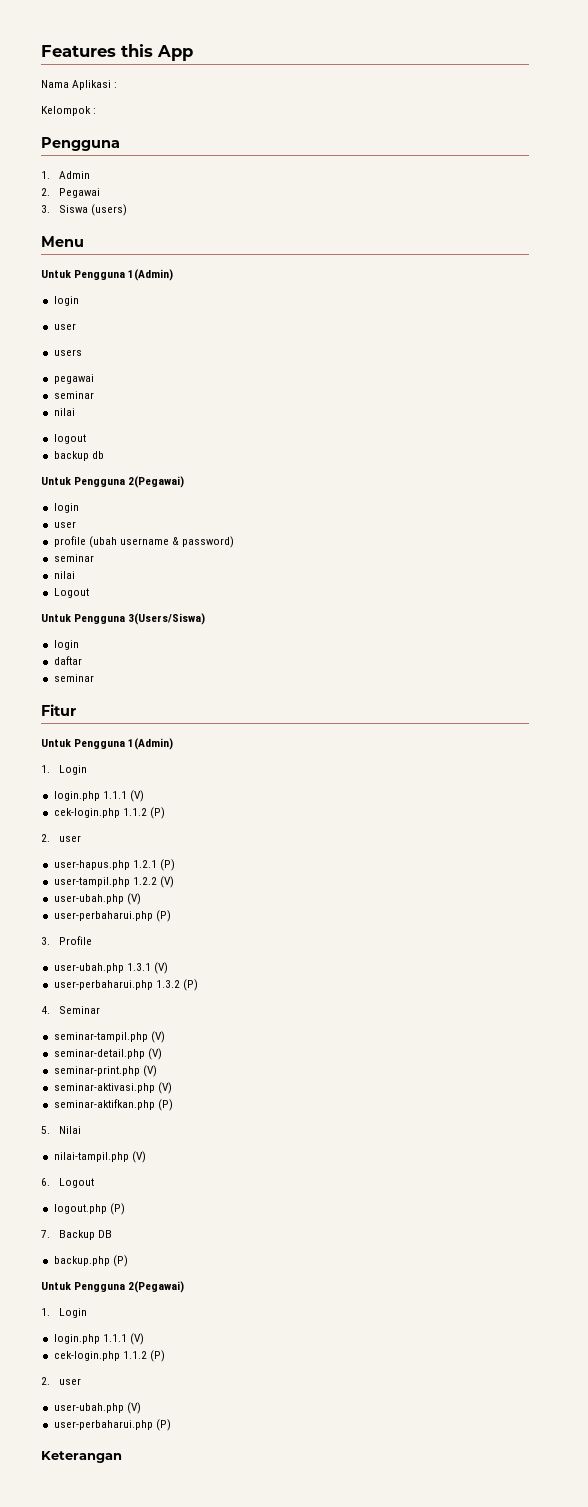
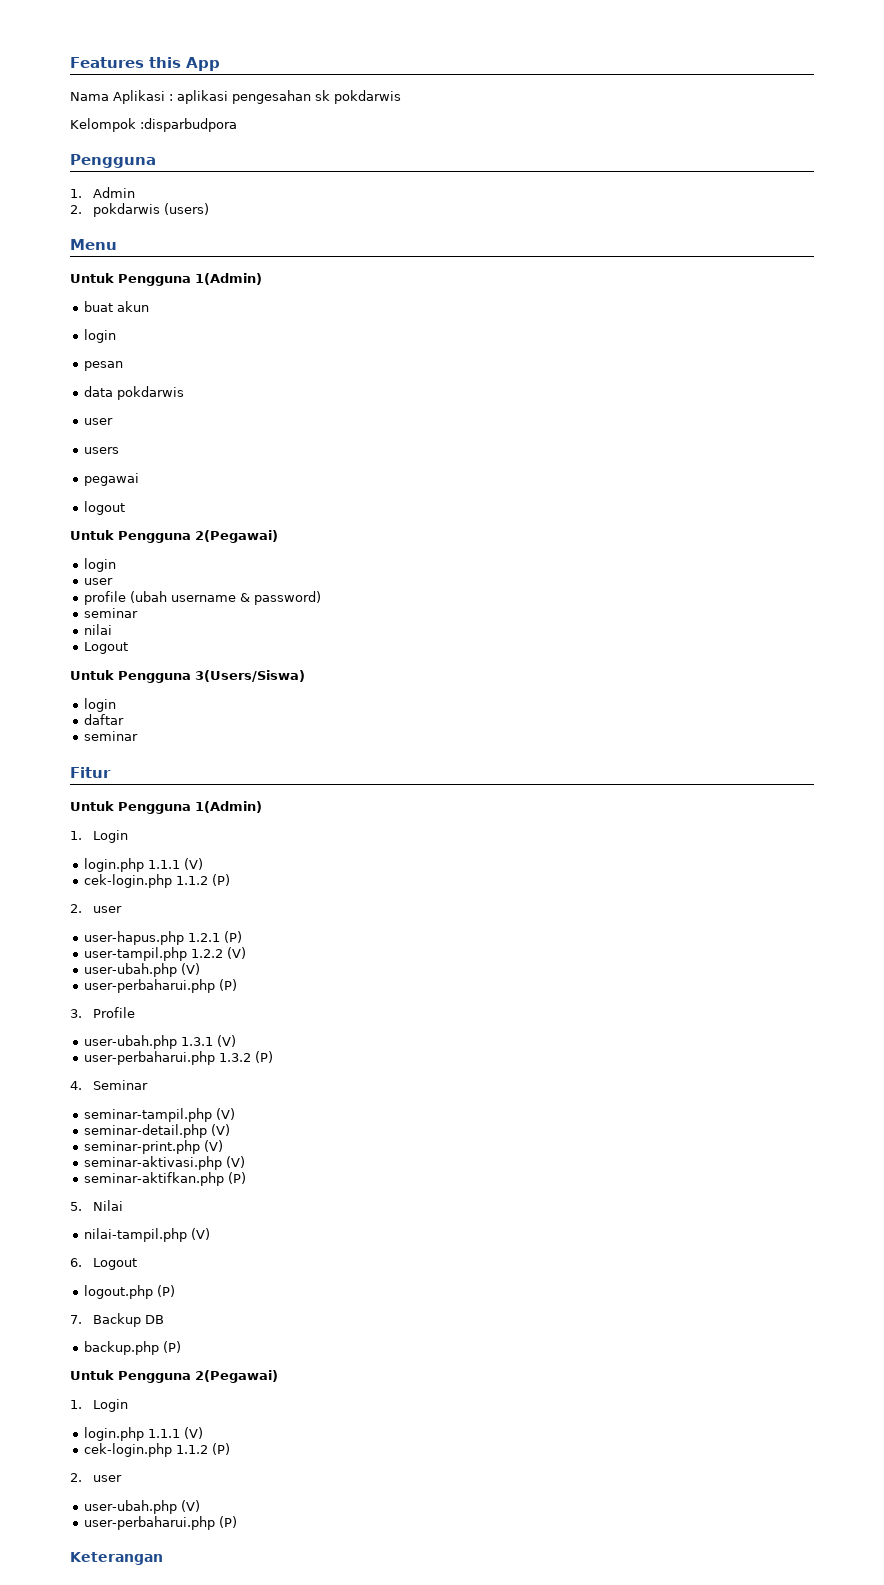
(118, 85) none -> [177,90,401,104] aplikasi pengesahan sk pokdarwis
[93,108,97,114] : -> [140,118,237,132] :disparbudpora
[59,188,101,198] [41,205,89,213] Pegawai // 3. Siswa -> [92,203,160,217] pokdarwis
[53,296,79,306] // login -> [84,301,150,312] [84,329,117,343] [84,361,124,371] [84,386,185,400] // buat akun // login // pesan // data pokdarwis
[53,391,94,399] [53,408,75,416] // seminar // nilai -> (140, 479) none
[53,451,104,461] // backup db -> (126, 508) none

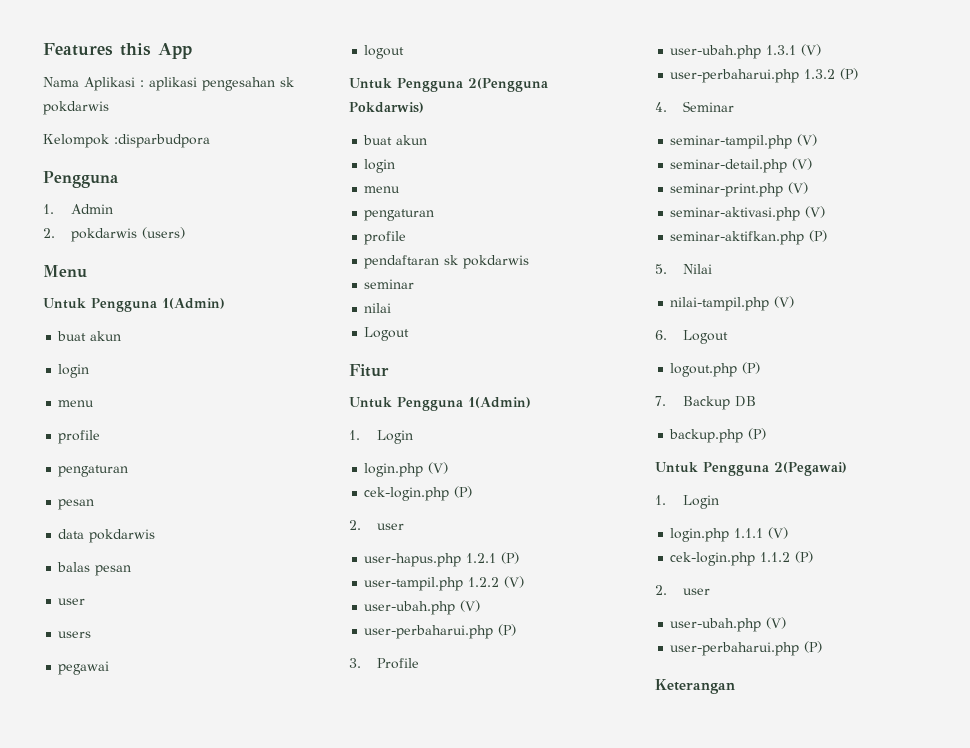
(117, 336) none -> [58,400,95,407] [58,430,101,444] [58,465,129,477] // menu // profile // pengaturan
(185, 393) none -> [57,562,132,576] // balas pesan
[195,530,278,543] [84,558,117,572] [84,578,114,585] [84,591,322,605] 2(Pegawai) // login // user // profile (ubah username & password) -> [468,78,548,92] [349,102,424,113] [363,135,428,145] [364,159,396,173] [364,186,401,193] [364,209,435,221] [364,231,407,245] [364,255,530,269] 2(Pengguna Pokdarwis) // buat akun // login // menu // pengaturan // profile // pendaftaran sk pokdarwis
[70,670,305,683] [84,698,117,712] [84,714,125,725] [84,731,139,741] // Untuk Pengguna 3(Users/Siswa) // login // daftar // seminar -> (410, 334) none
[148,858,204,870] [84,874,209,888] 1.1.1 (V) // cek-login.php 1.1.2 -> [428,462,449,474] [364,487,450,501] (V) // cek-login.php

